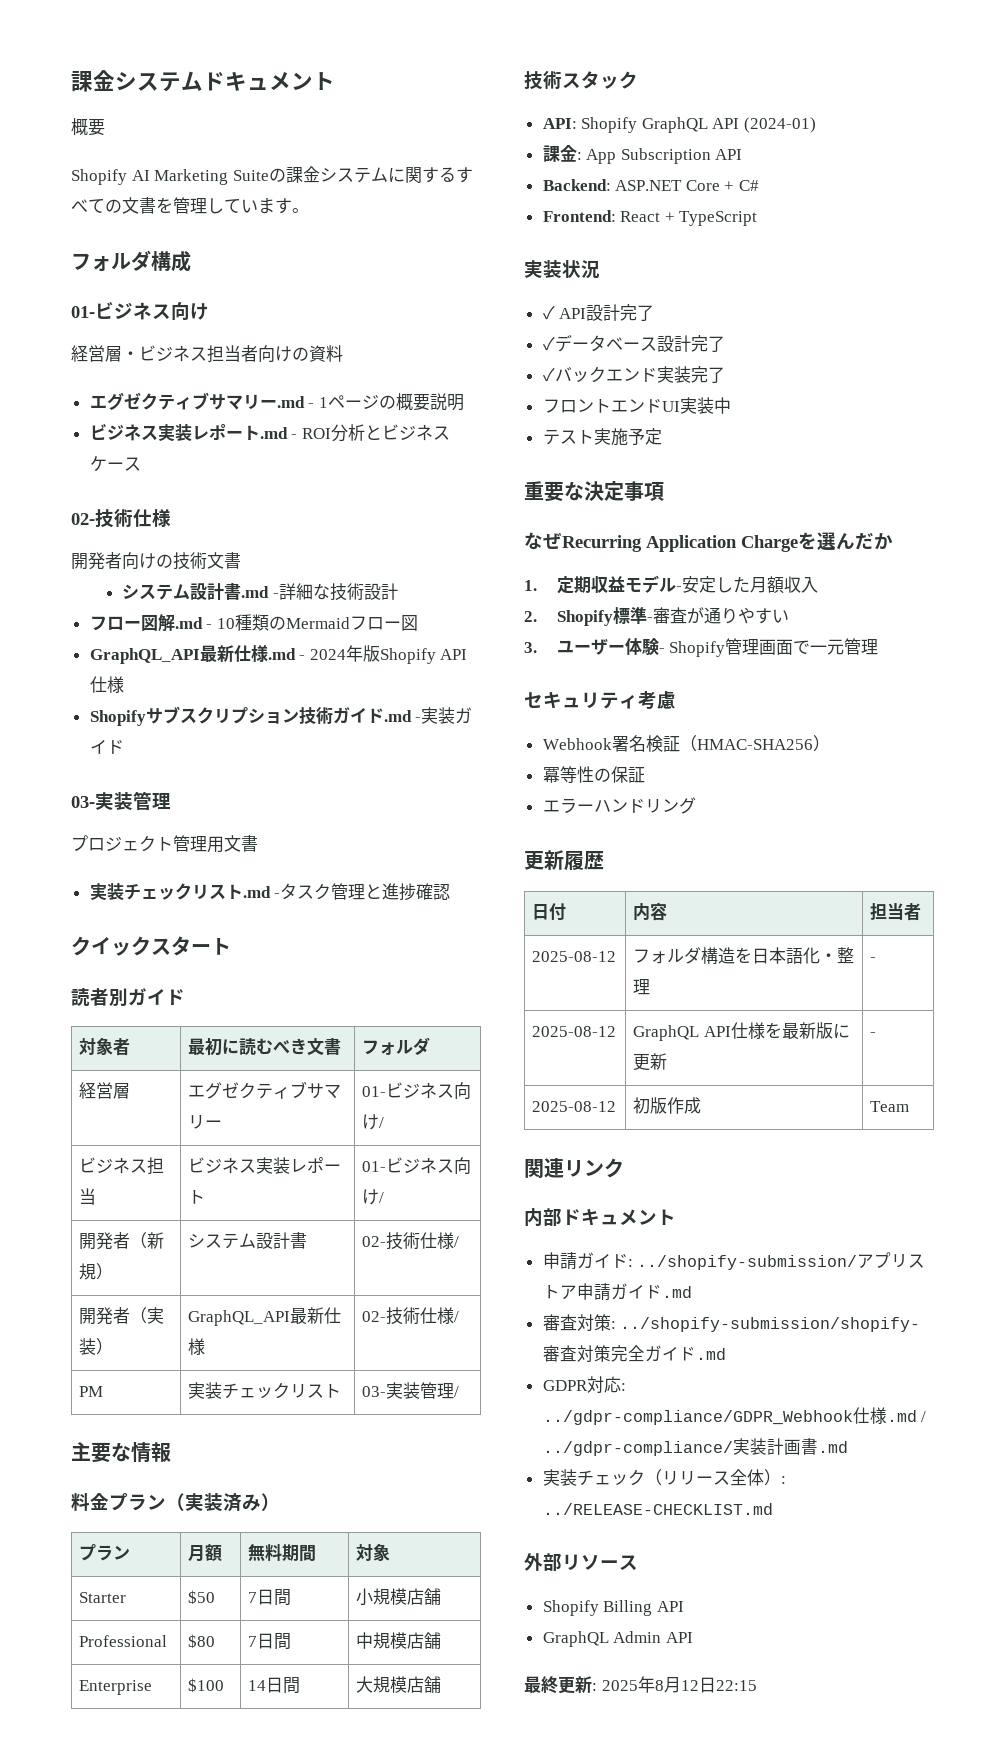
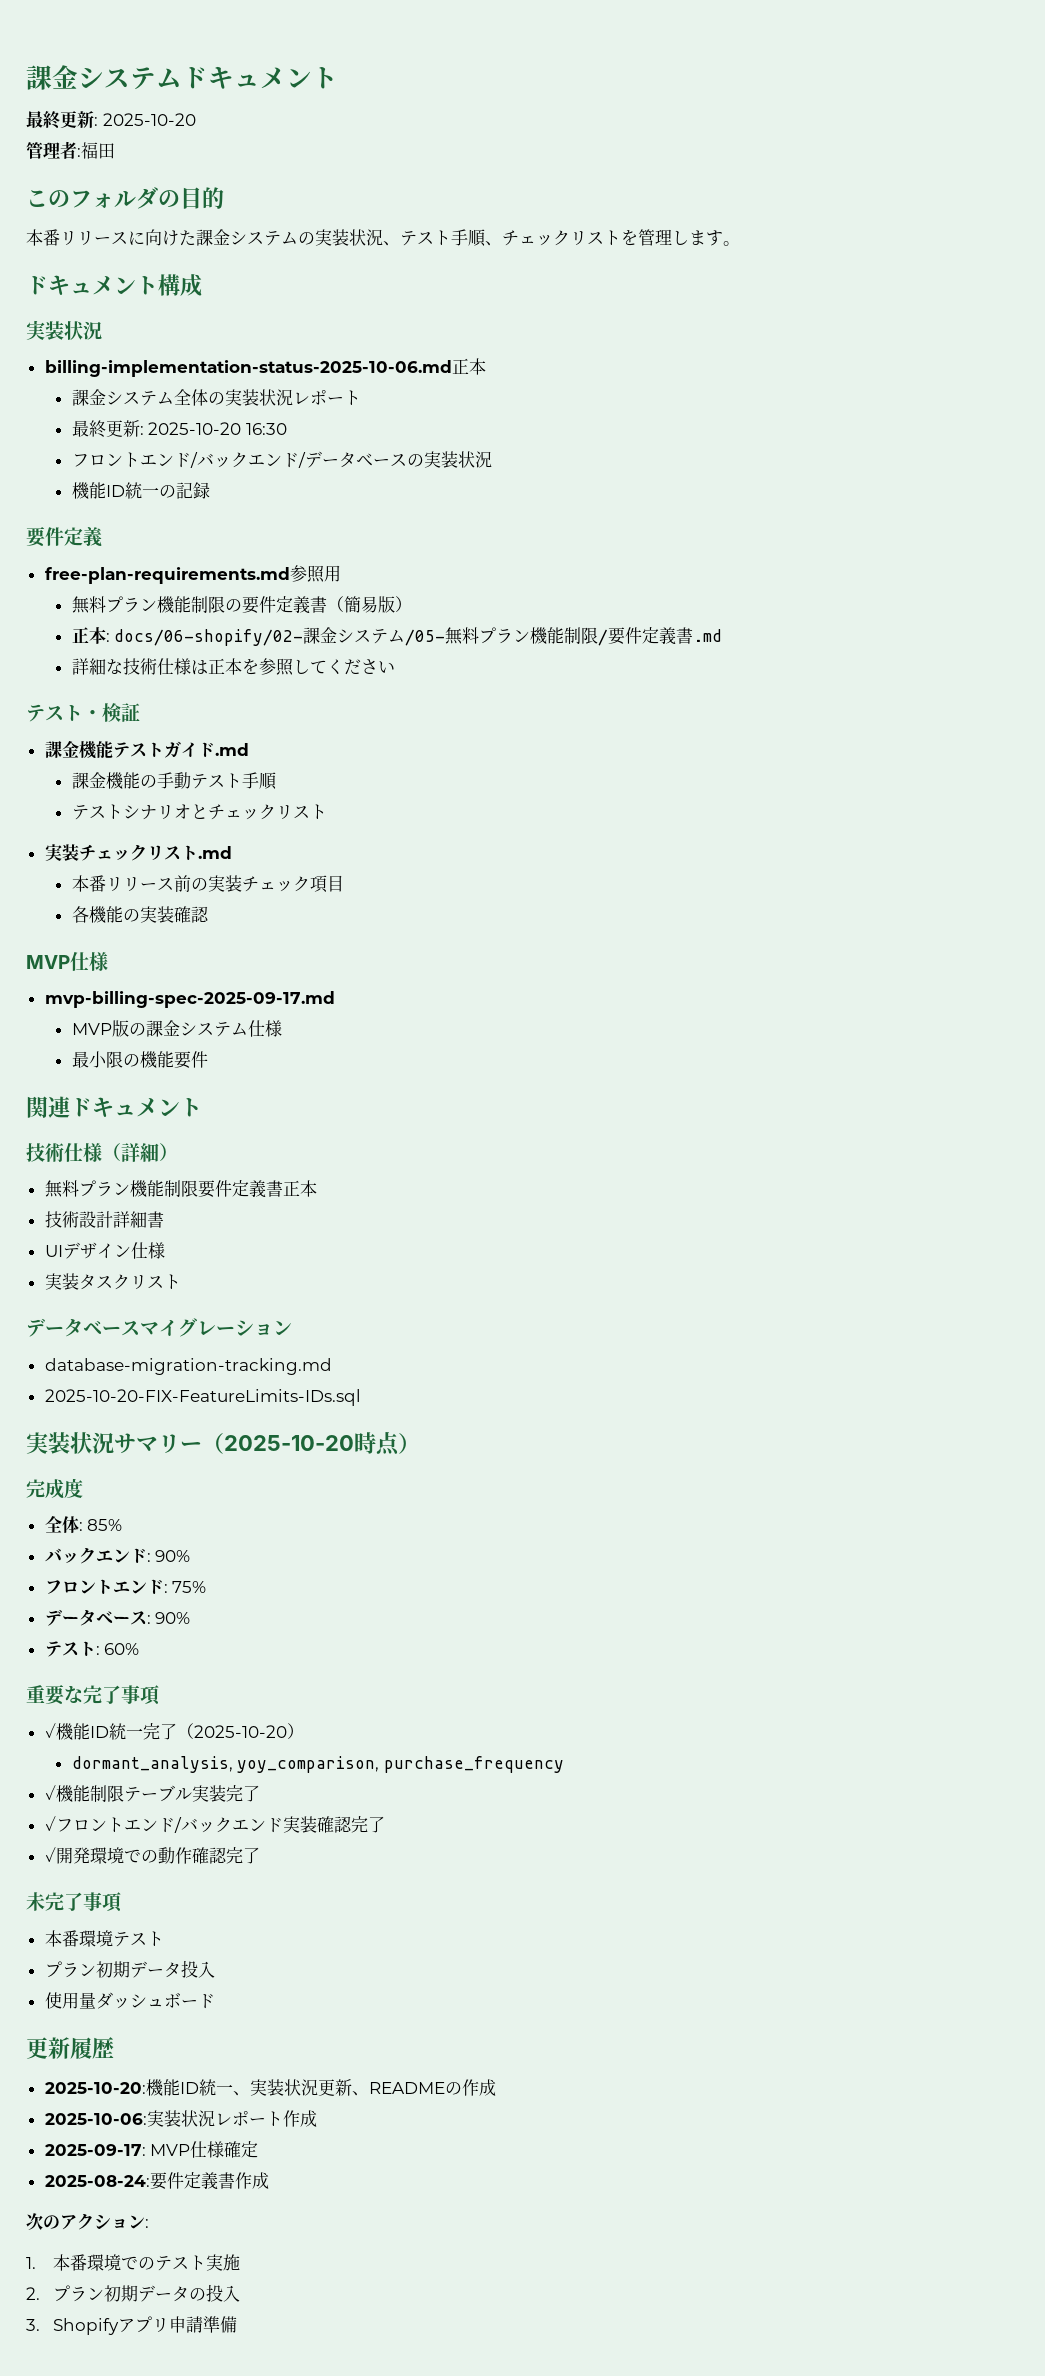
[71,118,105,136] [71,166,473,185] [71,197,156,214] 概要 // Shopify AI Marketing Suiteの課金システムに関するすべての文書 -> [26,111,196,129] [26,141,115,159] [26,187,224,209] [26,229,621,247] 最終更新: 2025-10-20 // 管理者:福田 // このフォルダの目的 // 本番リリースに向けた課金システムの実装状況、テスト手順、チェックリスト
[224,199,258,213] てい -> (689, 237) none
[71,250,191,272] [71,301,209,320] [71,345,343,362] [89,392,464,411] [89,423,450,442] [89,456,141,472] [71,508,171,528] [71,552,241,570] [122,582,279,600] フォルダ構成 // 01-ビジネス向け // 経営層・ビジネス担当者向けの資料 // エグゼクティブサマリー.md - 1ページの概要説明 // ビジネス実装レポート.md - ROI分析とビジネスケース // 02-技術仕様 // 開発者向けの技術文書 // システム設計書.md - -> [26,274,202,297] [26,320,102,340] [44,358,486,377] [71,389,361,406] [71,420,287,438] [71,451,492,468] [71,482,210,499] [26,527,102,547] [44,565,341,584] [71,596,412,614] [71,627,723,646] ドキュメント構成 // 実装状況 // billing-implementation-status-2025-10-06.md正本 // 課金システム全体の実装状況レポート // 最終更新: 2025-10-20 16:30 // フロントエンド/バックエンド/データベースの実装状況 // 機能ID統一の記録 // 要件定義 // free-plan-requirements.md参照用 // 無料プラン機能制限の要件定義書（簡易版） // 正本: docs/06-shopify/02-課金システム/05-無料プラン機能制限/要件定義書.md //
[363,583,398,600] [89,614,418,632] [89,645,468,664] [89,676,124,693] [89,706,473,726] [89,740,124,754] [71,791,171,811] [71,835,258,853] 設計 // フロー図解.md - 10種類のMermaidフロー図 // GraphQL_API最新仕様.md - 2024年版Shopify API仕様 // Shopifyサブスクリプション技術ガイド.md -実装ガイド // 03-実装管理 // プロジェクト管理用文書 -> [156,658,395,676] [26,703,140,722] [44,740,249,759] [71,772,277,790] [71,804,327,820] 仕様は正本を参照してください // テスト・検証 // 課金機能テストガイド.md // 課金機能の手動テスト手順 // テストシナリオとチェックリスト
[274,883,451,901] [71,936,231,956] [71,987,185,1007] [79,1037,131,1056] [188,1037,342,1056] [362,1037,431,1055] [79,1082,131,1099] [188,1081,342,1099] [188,1115,223,1129] [362,1082,472,1099] [362,1114,385,1130] [79,1157,165,1174] [79,1188,97,1205] [188,1157,342,1174] [188,1190,206,1204] [362,1157,472,1174] [362,1189,385,1205] [79,1232,165,1250] [79,1263,114,1280] [188,1232,308,1249] [362,1232,460,1250] [79,1307,165,1325] [79,1338,114,1355] [188,1307,342,1326] [188,1338,206,1355] [362,1307,460,1325] [79,1386,104,1397] [188,1382,342,1399] [362,1382,460,1399] [71,1442,171,1463] [71,1493,280,1512] [79,1544,131,1561] [188,1544,223,1562] [248,1544,317,1562] [356,1543,391,1561] [79,1592,127,1603] [188,1590,216,1604] [248,1589,292,1606] [356,1588,442,1606] [79,1635,168,1647] [188,1634,216,1648] [248,1633,292,1650] [356,1632,442,1649] [79,1680,153,1695] [188,1678,225,1692] [248,1677,301,1694] [356,1676,442,1693] [524,70,638,90] [542,117,817,133] [542,144,743,164] [542,179,760,191] [542,210,758,226] [524,260,600,279] [542,304,655,321] [542,334,725,352] [542,367,555,382] -タスク管理と進捗確認 // クイックスタート // 読者別ガイド // 対象者 | 最初に読むべき文書 | フォルダ // 経営層 | エグゼクティブサマリー | 01-ビジネス向け/ // ビジネス担当 | ビジネス実装レポート | 01-ビジネス向け/ // 開発者（新規） | システム設計書 | 02-技術仕様/ // 開発者（実装） | GraphQL_API最新仕様 | 02-技術仕様/ // PM | 実装チェックリスト | 03-実装管理/ // 主要な情報 // 料金プラン（実装済み） // プラン | 月額 | 無料期間 | 対象 // Starter | $50 | 7日間 | 小規模店舗 // Professional | $80 | 7日間 | 中規模店舗 // Enterprise | $100 | 14日間 | 大規模店舗 // 技術スタック // API: Shopify GraphQL API (2024-01) // 課金: App Subscription API // Backend: ASP.NET Core + C# // Frontend: React + TypeScript // 実装状況 // ✓ API設計完了 // ✓データベース設計完了 // ✓ -> [71,875,344,893] [71,906,209,923] [26,951,108,971] [44,991,335,1008] [71,1020,282,1037] [71,1051,208,1069] [26,1096,202,1118] [26,1142,178,1162] [44,1180,317,1198] [44,1211,164,1228] [44,1242,165,1259] [44,1273,181,1290] [26,1318,292,1337] [44,1358,332,1375] [44,1389,361,1406] [26,1432,420,1456] [26,1478,83,1499] [44,1516,123,1534] [44,1547,191,1564] [44,1579,207,1594] [44,1609,191,1626] [44,1641,140,1657] [26,1685,160,1705] [44,1723,304,1740] [71,1756,564,1773] [44,1785,260,1802] [44,1816,182,1833] // 本番リリース前の実装チェック項目 // 各機能の実装確認 // MVP仕様 // mvp-billing-spec-2025-09-17.md // MVP版の課金システム仕様 // 最小限の機能要件 // 関連ドキュメント // 技術仕様（詳細） // 無料プラン機能制限要件定義書正本 // 技術設計詳細書 // UIデザイン仕様 // 実装タスクリスト // データベースマイグレーション // database-migration-tracking.md // 2025-10-20-FIX-FeatureLimits-IDs.sql // 実装状況サマリー（2025-10-20時点） // 完成度 // 全体: 85% // バックエンド: 90% // フロントエンド: 75% // データベース: 90% // テスト: 60% // 重要な完了事項 // ✓機能ID統一完了（2025-10-20） // dormant_analysis, yoy_comparison, purchase_frequency // ✓機能制限テーブル実装完了 // ✓フロントエンド/
[690,366,725,383] [542,397,731,414] [542,428,662,446] [524,481,664,502] [524,532,893,552] [524,575,818,594] [524,606,789,626] [524,638,879,657] [524,691,676,709] [542,735,830,752] [542,766,645,783] [542,797,696,814] [524,850,604,871] [532,903,567,921] [633,902,668,921] [870,903,922,921] [532,951,617,962] [633,947,855,964] [633,979,651,995] [870,957,877,962] [532,1026,617,1037] [633,1022,850,1041] [633,1053,668,1071] [870,1032,877,1037] [532,1101,617,1112] [633,1097,702,1114] [870,1101,910,1112] [524,1157,624,1178] [524,1208,676,1227] [542,1252,926,1270] [542,1283,692,1301] [542,1314,921,1332] [542,1345,726,1362] [542,1376,626,1393] [542,1407,927,1425] [542,1438,848,1456] [542,1469,786,1486] [542,1503,773,1515] [524,1553,638,1572] [542,1600,684,1616] [542,1631,693,1647] [524,1676,757,1694] 完了 // フロントエンドUI実装中 // テスト実施予定 // 重要な決定事項 // なぜRecurring Application Chargeを選んだか // 1.定期収益モデル-安定した月額収入 // 2. Shopify標準-審査が通りやすい // 3.ユーザー体験- Shopify管理画面で一元管理 // セキュリティ考慮 // Webhook署名検証（HMAC-SHA256） // 冪等性の保証 // エラーハンドリング // 更新履歴 // 日付 | 内容 | 担当者 // 2025-08-12 | フォルダ構造を日本語化・整理 | - // 2025-08-12 | GraphQL API仕様を最新版に更新 | - // 2025-08-12 | 初版作成 | Team // 関連リンク // 内部ドキュメント // 申請ガイド: ../shopify-submission/アプリストア申請ガイド.md // 審査対策: ../shopify-submission/shopify-審査対策完全ガイド.md // GDPR対応: ../gdpr-compliance/GDPR_Webhook仕様.md / ../gdpr-compliance/実装計画書.md // 実装チェック（リリース全体）: ../RELEASE-CHECKLIST.md // 外部リソース // Shopify Billing API // GraphQL Admin API // 最終更新: 2025年8月12日22:15 -> [316,1816,385,1833] [44,1847,260,1864] [26,1892,122,1912] [44,1930,164,1947] [44,1960,215,1978] [44,1992,215,2009] [26,2037,114,2059] [44,2079,496,2096] [44,2110,317,2127] [44,2141,259,2158] [44,2172,269,2190] [26,2213,149,2230] [26,2254,241,2271] [26,2284,241,2302] [26,2316,238,2335] 確認完了 // ✓開発環境での動作確認完了 // 未完了事項 // 本番環境テスト // プラン初期データ投入 // 使用量ダッシュボード // 更新履歴 // 2025-10-20:機能ID統一、実装状況更新、READMEの作成 // 2025-10-06:実装状況レポート作成 // 2025-09-17: MVP仕様確定 // 2025-08-24:要件定義書作成 // 次のアクション: // 1.本番環境でのテスト実施 // 2.プラン初期データの投入 // 3. Shopifyアプリ申請準備

